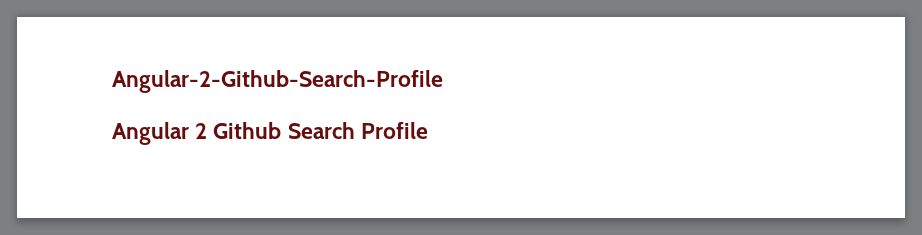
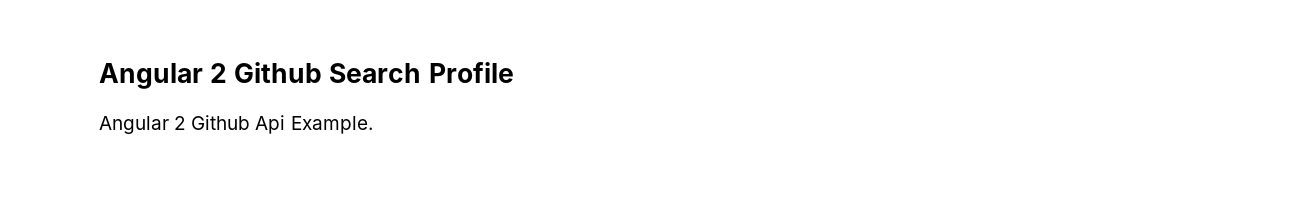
[112,70,443,93] Angular-2-Github-Search-Profile // -> (99, 76) none
(428, 130) none -> [99,115,373,134] // Angular 2 Github Api Example.

